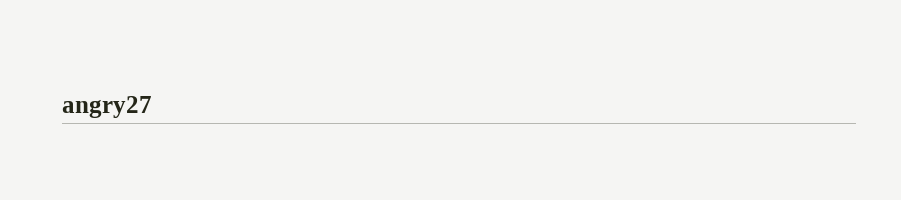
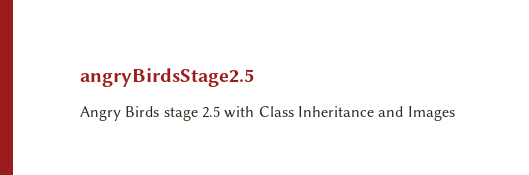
[62,96,152,118] angry27 -> [80,68,254,87] [80,106,455,121] angryBirdsStage2.5 // Angry Birds stage 2.5 with Class Inheritance and Images

